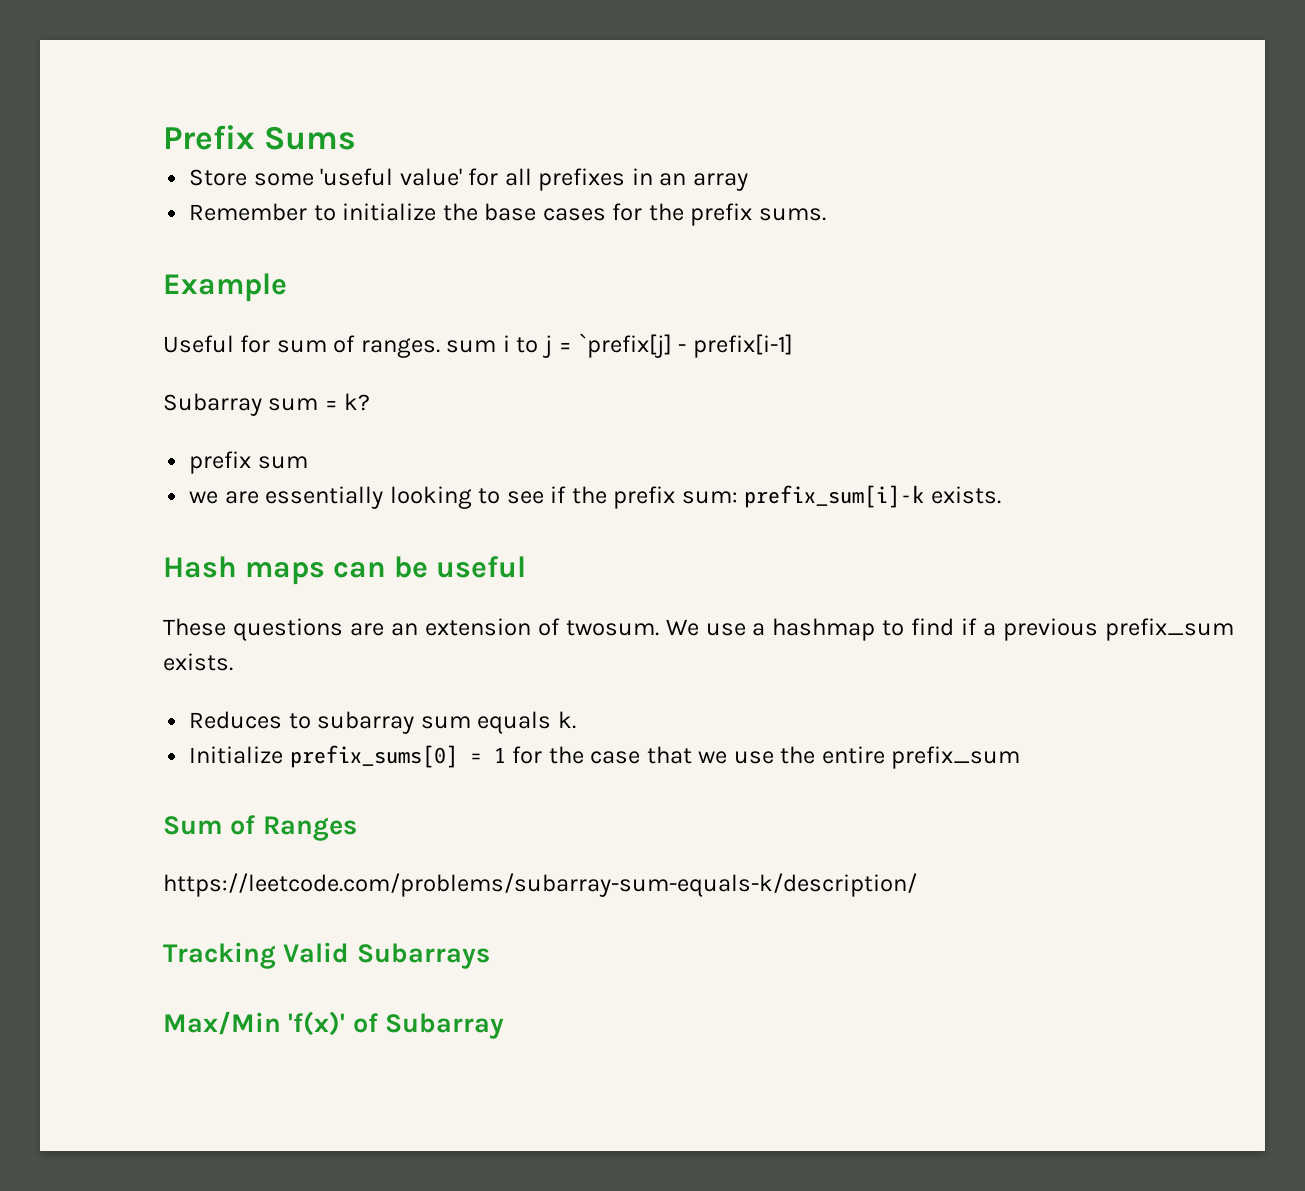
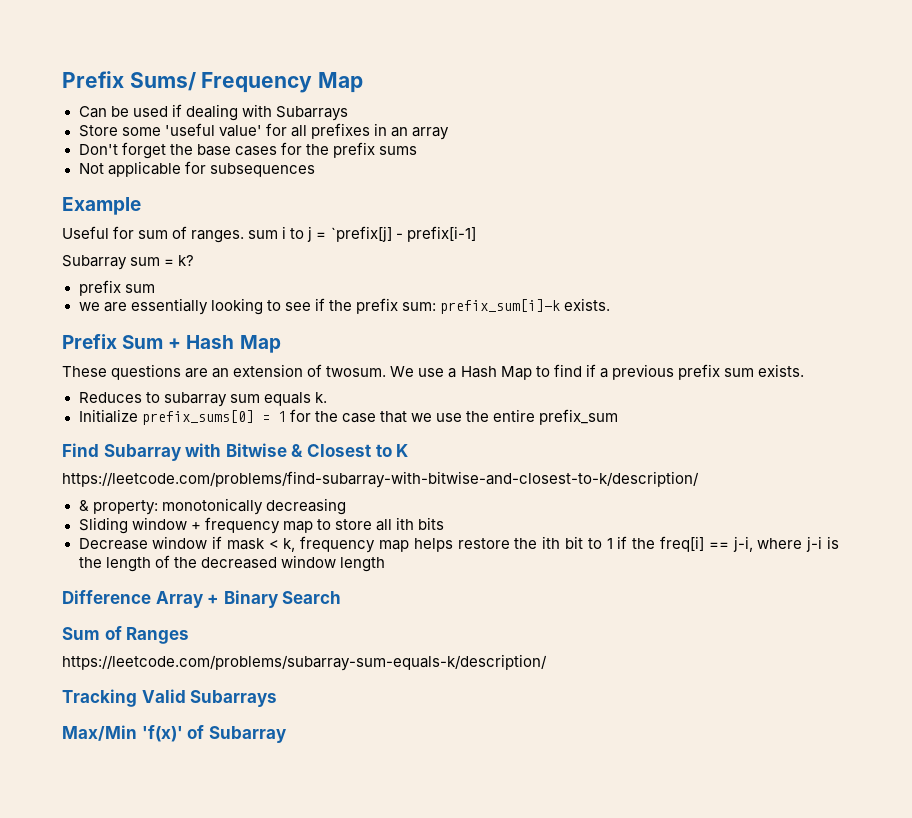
[163,125,357,150] Prefix Sums -> [62,71,364,93] [78,104,348,121] Prefix Sums/ Frequency Map // Can be used if dealing with Subarrays
[189,203,437,221] Remember to initialize -> [78,142,166,159] Don't forget
[758,208,826,221] sums. -> [378,146,417,155] [78,161,315,177] sums // Not applicable for subsequences
[163,556,527,585] Hash maps can be useful -> [62,334,281,353] Prefix Sum + Hash Map
[772,618,876,641] hashmap -> [460,366,532,380] Hash Map
[1105,618,1234,641] prefix_sum -> [677,364,754,380] prefix sum
(1021, 757) none -> [62,443,409,461] [62,471,699,488] [78,498,346,515] [78,517,444,534] [78,536,839,553] [78,555,385,572] [62,590,342,608] // Find Subarray with Bitwise & Closest to K // https://leetcode.com/problems/find-subarray-with-bitwise-and-closest-to-k/description/ // & property: monotonically decreasing // Sliding window + frequency map to store all ith bits // Decrease window if mask < k, frequency map helps restore the ith bit to 1 if the freq[i] == j-i, where j-i is the length of the decreased window length // Difference Array + Binary Search

